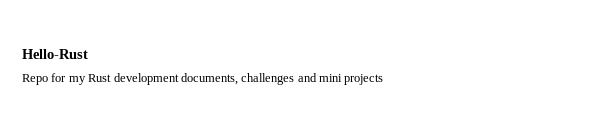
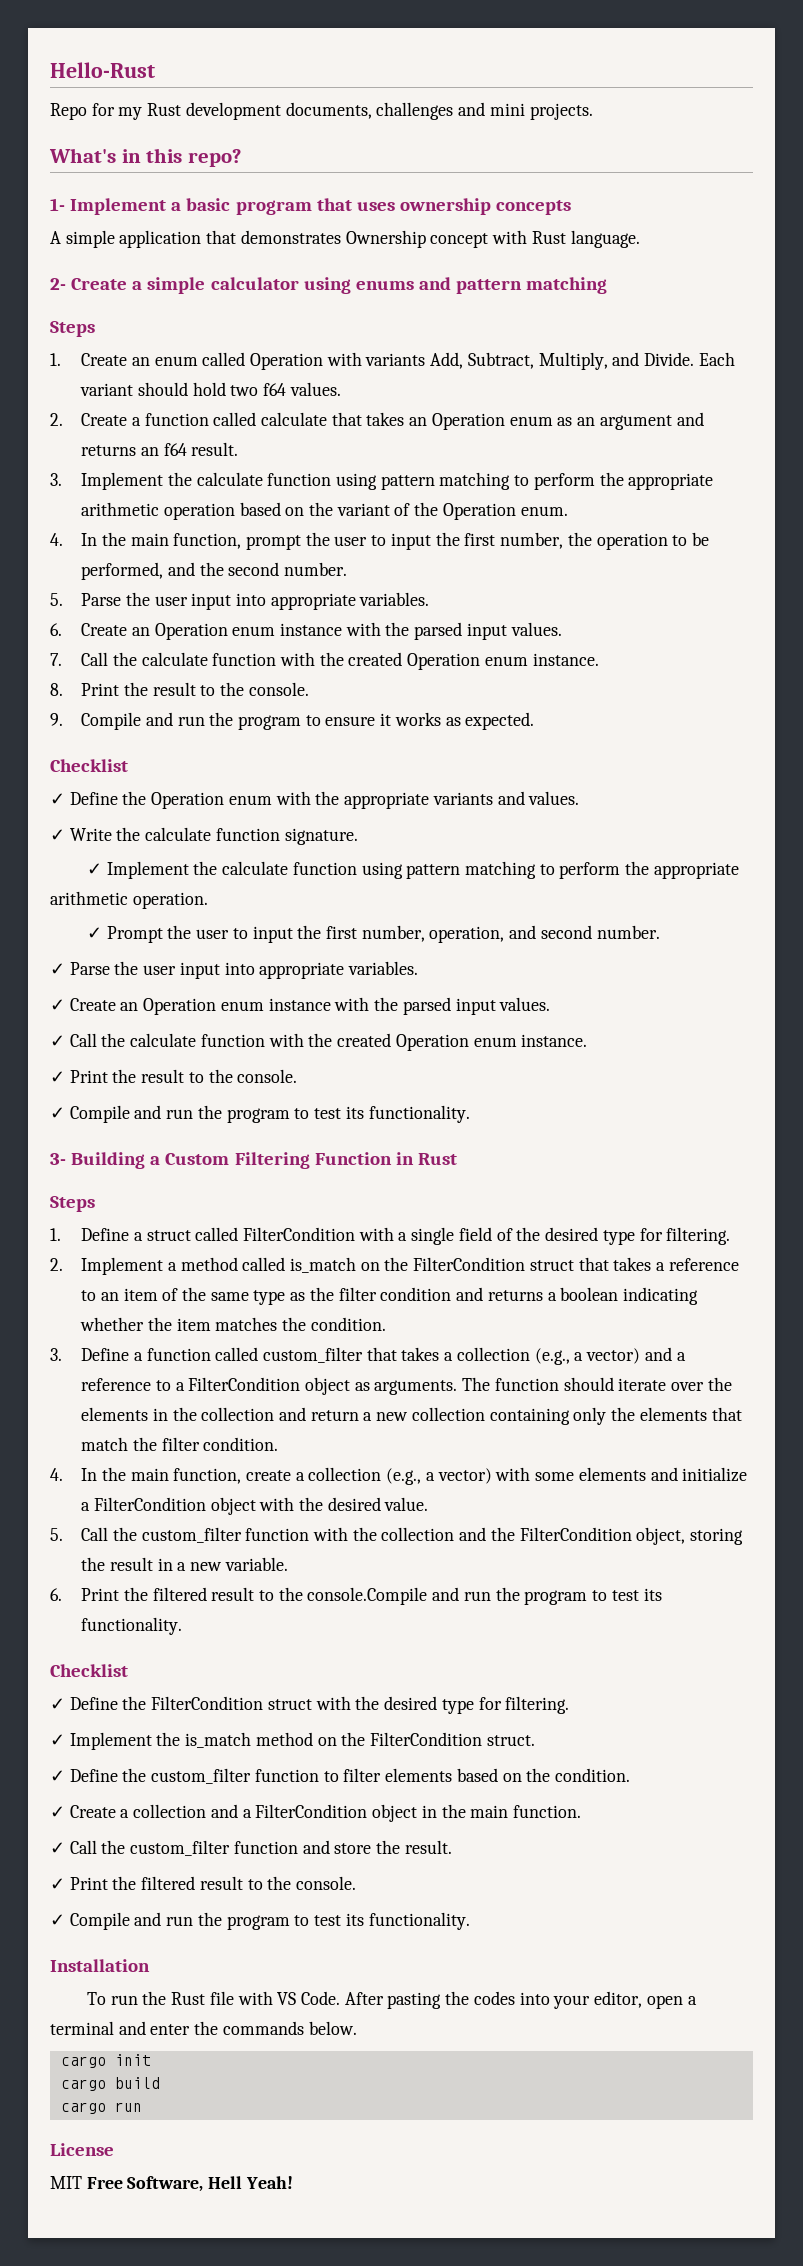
[344,74,384,85] projects -> [529,103,593,120] [49,148,241,167] [50,198,572,215] [50,230,640,248] [50,277,608,294] [50,321,95,337] [50,352,735,370] [80,382,341,396] [50,412,704,430] [81,442,239,456] [50,472,714,490] [81,502,568,520] [50,532,709,550] [81,562,347,580] [50,592,430,610] [50,622,562,640] [50,652,599,670] [50,682,309,696] [50,712,535,730] [50,759,128,772] [50,791,580,809] [50,827,358,845] [86,861,739,879] [50,891,208,909] [86,925,660,943] [50,961,419,979] [50,997,551,1015] [50,1033,588,1051] [50,1069,298,1083] [50,1105,470,1123] [50,1152,457,1169] [50,1196,95,1212] [50,1227,731,1245] [50,1257,739,1275] [81,1287,698,1305] [80,1317,386,1331] [50,1347,686,1365] [81,1377,732,1395] [81,1407,742,1425] [81,1437,279,1451] [50,1467,748,1485] [81,1497,429,1515] [50,1527,744,1545] [81,1557,288,1571] [50,1587,662,1605] [81,1617,183,1635] [50,1664,128,1677] [50,1696,570,1714] [50,1732,535,1750] [50,1768,630,1784] [50,1804,581,1822] [50,1840,452,1856] [50,1876,357,1890] [50,1912,470,1930] [50,1959,150,1972] [86,1991,697,2009] [50,2021,357,2035] [60,2054,151,2068] [60,2077,160,2091] [60,2102,142,2114] [50,2143,114,2156] [50,2176,293,2192] projects. // What's in this repo? // 1- Implement a basic program that uses ownership concepts // A simple application that demonstrates Ownership concept with Rust language. // 2- Create a simple calculator using enums and pattern matching // Steps // 1. Create an enum called Operation with variants Add, Subtract, Multiply, and Divide. Each variant should hold two f64 values. // 2. Create a function called calculate that takes an Operation enum as an argument and returns an f64 result. // 3. Implement the calculate function using pattern matching to perform the appropriate arithmetic operation based on the variant of the Operation enum. // 4. In the main function, prompt the user to input the first number, the operation to be performed, and the second number. // 5. Parse the user input into appropriate variables. // 6. Create an Operation enum instance with the parsed input values. // 7. Call the calculate function with the created Operation enum instance. // 8. Print the result to the console. // 9. Compile and run the program to ensure it works as expected. // Checklist // ✓ Define the Operation enum with the appropriate variants and values. // ✓ Write the calculate function signature. // ✓ Implement the calculate function using pattern matching to perform the appropriate arithmetic operation. // ✓ Prompt the user to input the first number, operation, and second number. // ✓ Parse the user input into appropriate variables. // ✓ Create an Operation enum instance with the parsed input values. // ✓ Call the calculate function with the created Operation enum instance. // ✓ Print the result to the console. // ✓ Compile and run the program to test its functionality. // 3- Building a Custom Filtering Function in Rust // Steps // 1. Define a struct called FilterCondition with a single field of the desired type for filtering. // 2. Implement a method called is_match on the FilterCondition struct that takes a reference to an item of the same type as the filter condition and returns a boolean indicating whether the item matches the condition. // 3. Define a function called custom_filter that takes a collection (e.g., a vector) and a reference to a FilterCondition object as arguments. The function should iterate over the elements in the collection and return a new collection containing only the elements that match the filter condition. // 4. In the main function, create a collection (e.g., a vector) with some elements and initialize a FilterCondition object with the desired value. // 5. Call the custom_filter function with the collection and the FilterCondition object, storing the result in a new variable. // 6. Print the filtered result to the console.Compile and run the program to test its functionality. // Checklist // ✓ Define the FilterCondition struct with the desired type for filtering. // ✓ Implement the is_match method on the FilterCondition struct. // ✓ Define the custom_filter function to filter elements based on the condition. // ✓ Create a collection and a FilterCondition object in the main function. // ✓ Call the custom_filter function and store the result. // ✓ Print the filtered result to the console. // ✓ Compile and run the program to test its functionality. // Installation // To run the Rust file with VS Code. After pasting the codes into your editor, open a terminal and enter the commands below. // cargo init // cargo build // cargo run // License // MIT Free Software, Hell Yeah!

